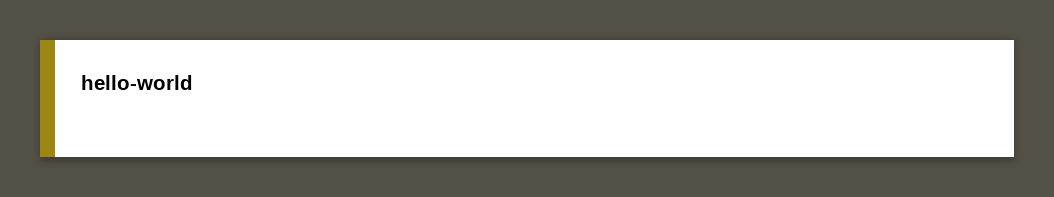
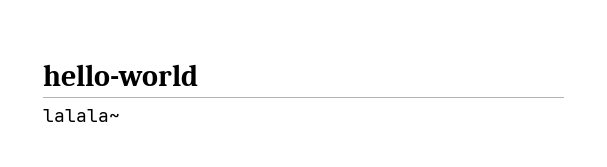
(193, 82) none -> [43,109,120,122] // lalala~

